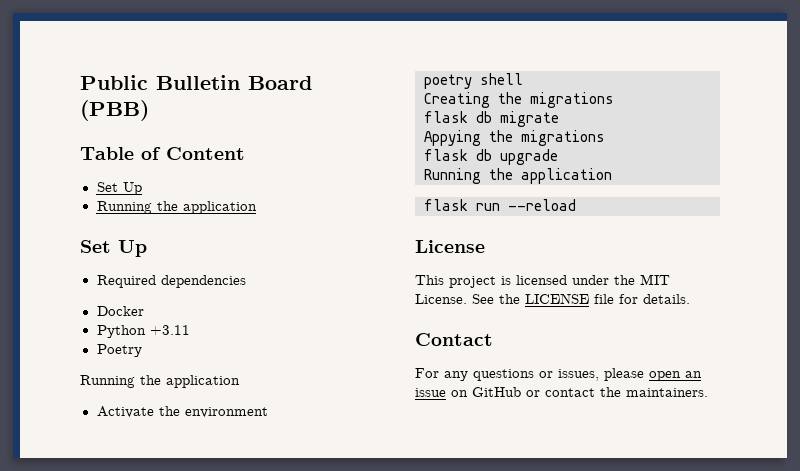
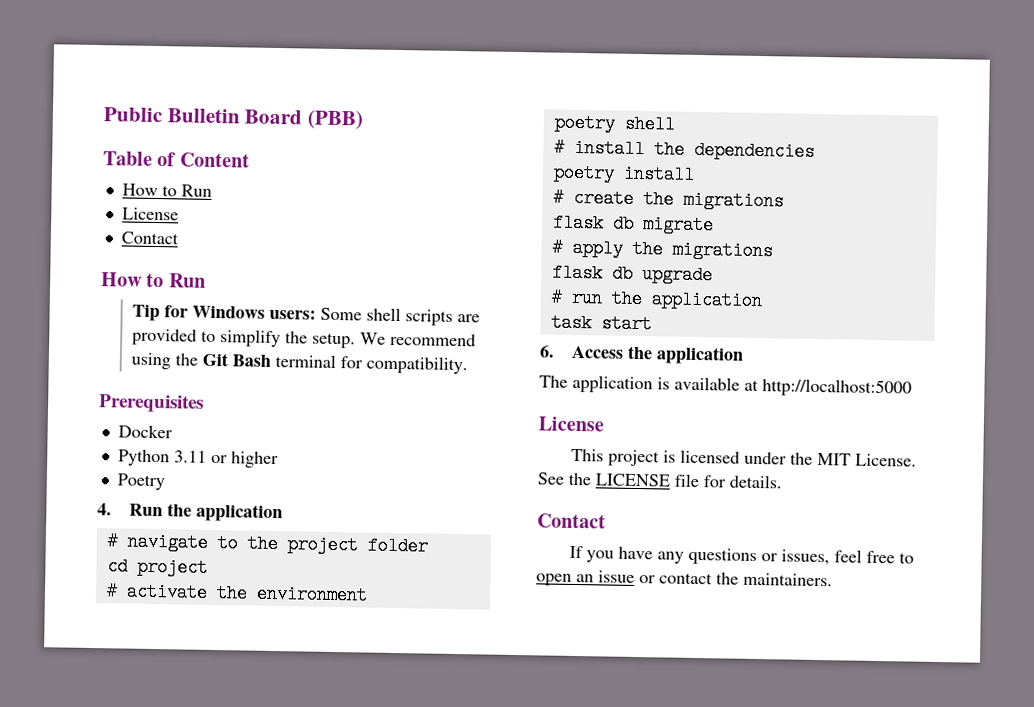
[96,182,142,195] [96,201,257,214] [80,240,147,257] [96,275,246,288] Set Up // Running the application // Set Up // Required dependencies -> [121,183,212,197] [121,207,179,221] [120,231,179,245] [101,272,206,288] [132,304,481,326] [132,328,477,349] [131,352,469,375] [98,394,204,413] How to Run // License // Contact // How to Run // Tip for Windows users: Some shell scripts are provided to simplify the setup. We recommend using the Git Bash terminal for compatibility. // Prerequisites
[149,325,190,335] +3.11 -> [173,450,279,469] 3.11 or higher
[80,375,240,388] [96,406,268,418] [424,73,523,89] [424,92,490,108] Running the application // Activate the environment // poetry shell // Creating -> [97,503,284,523] [106,532,428,556] [106,557,208,577] [105,582,368,605] [553,113,675,134] [553,138,815,161] [552,163,695,184] [552,188,634,208] 4. Run the application // # navigate to the project folder // cd project // # activate the environment // poetry shell // # install the dependencies // poetry install // # create
[424,130,481,146] Appying -> [551,238,623,258] # apply
[424,168,612,184] [424,199,576,211] Running the application // flask run --reload -> [550,288,763,311] [550,313,652,334] [539,345,745,365] [539,374,912,398] # run the application // task start // 6. Access the application // The application is available at http://localhost:5000
[415,368,439,378] For -> [568,545,653,563] If you have
[604,368,644,381] please -> [833,549,914,564] feel free to
[451,387,521,397] on GitHub -> (635, 576) none

